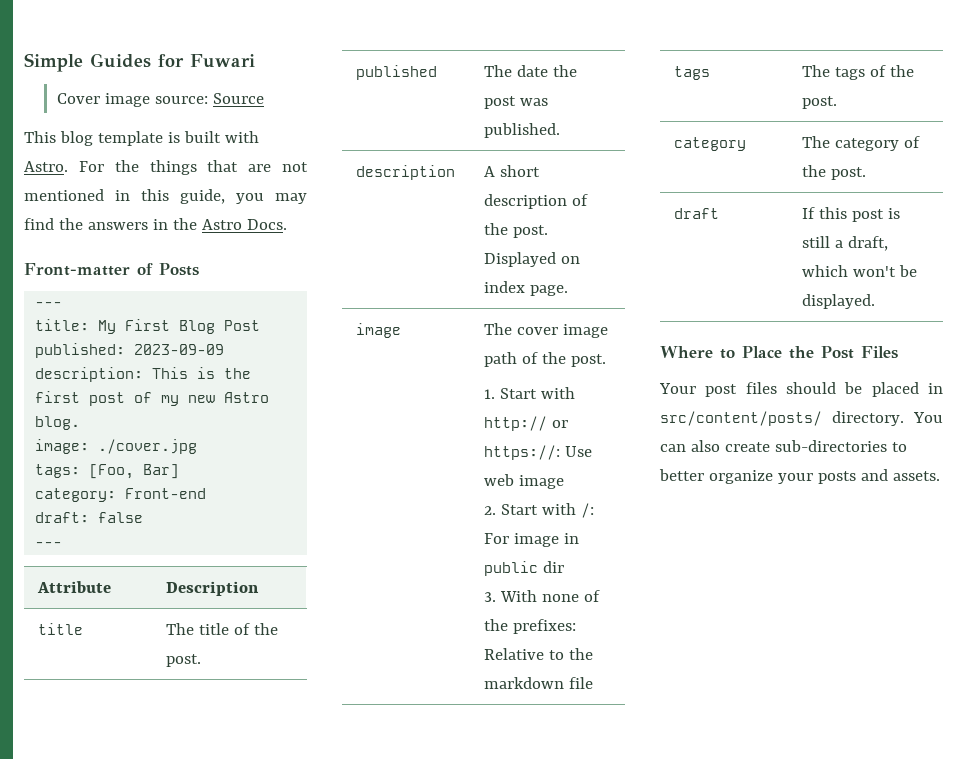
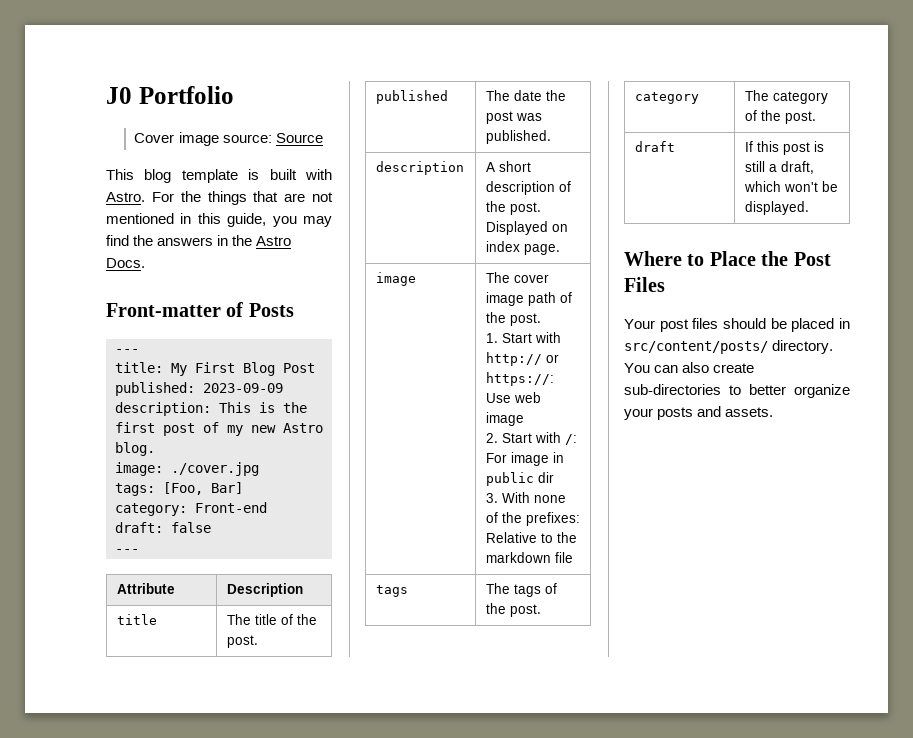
[24,53,255,72] Simple Guides for Fuwari -> [106,86,234,104] J0 Portfolio

